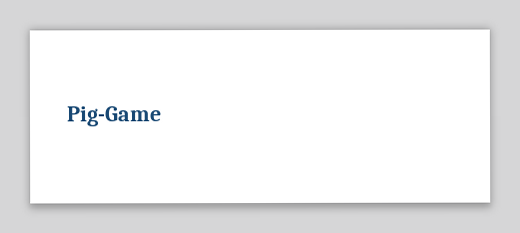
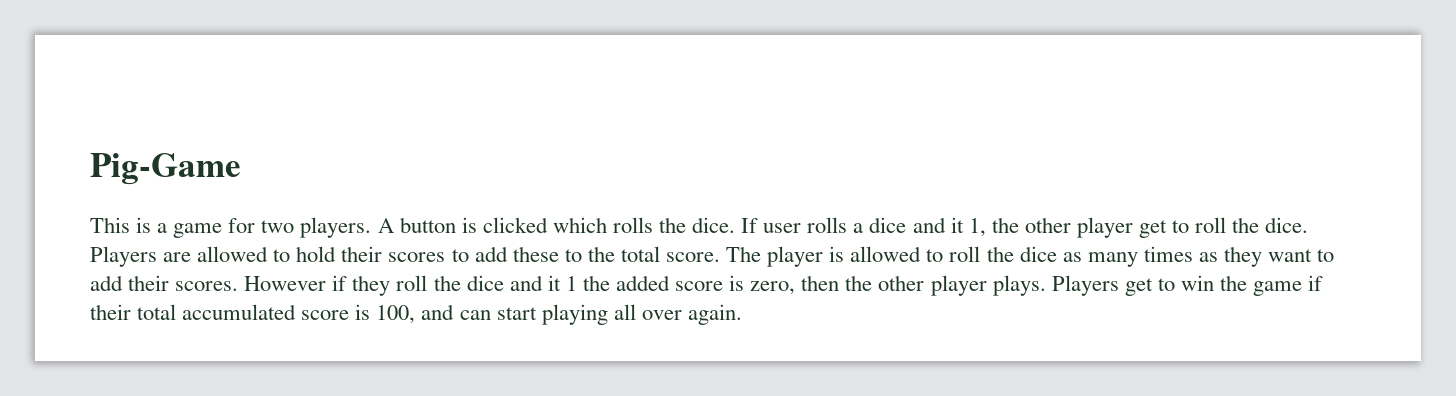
(162, 116) none -> [90,217,1309,238] [90,246,1335,267] [90,275,1324,296] [90,304,742,325] // This is a game for two players. A button is clicked which rolls the dice. If user rolls a dice and it 1, the other player get to roll the dice. Players are allowed to hold their scores to add these to the total score. The player is allowed to roll the dice as many times as they want to add their scores. However if they roll the dice and it 1 the added score is zero, then the other player plays. Players get to win the game if their total accumulated score is 100, and can start playing all over again.

